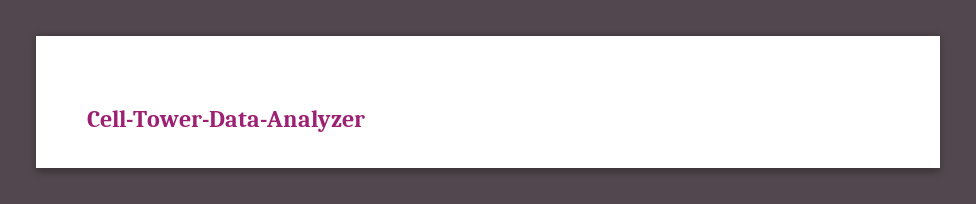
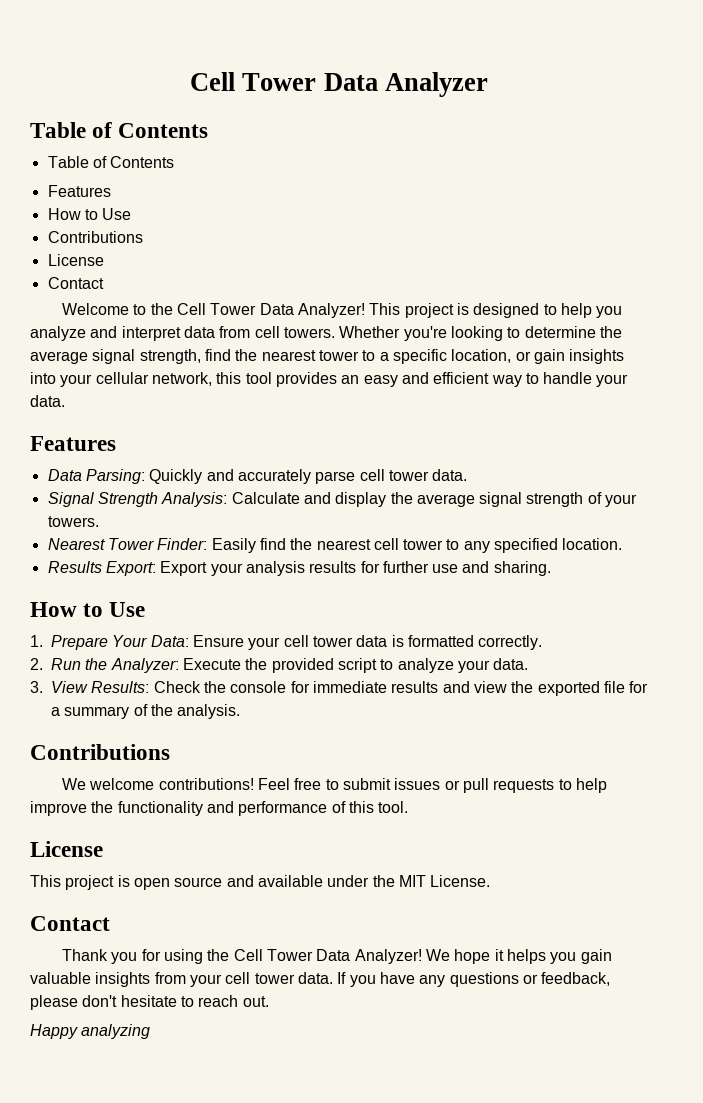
[87,110,365,132] Cell-Tower-Data-Analyzer -> [190,72,488,97] [30,122,209,138] [47,156,175,168] [47,185,111,197] [47,208,132,220] [47,231,143,243] [47,254,104,266] [47,277,104,289] [62,303,623,318] [30,326,622,341] [30,349,625,364] [30,372,629,387] [30,395,65,407] [30,436,116,451] [47,469,468,484] [47,492,638,507] [47,516,99,527] [47,538,623,553] [47,561,551,576] [30,602,146,617] [30,635,543,650] [30,658,529,673] [30,681,649,696] [51,704,241,719] [30,744,170,760] [62,778,607,793] [30,801,409,816] [30,841,103,857] [30,875,491,890] [30,916,110,931] [62,949,612,964] [30,972,611,987] [30,995,269,1010] [30,1024,151,1039] Cell Tower Data Analyzer // Table of Contents // Table of Contents // Features // How to Use // Contributions // License // Contact // Welcome to the Cell Tower Data Analyzer! This project is designed to help you analyze and interpret data from cell towers. Whether you're looking to determine the average signal strength, find the nearest tower to a specific location, or gain insights into your cellular network, this tool provides an easy and efficient way to handle your data. // Features // Data Parsing: Quickly and accurately parse cell tower data. // Signal Strength Analysis: Calculate and display the average signal strength of your towers. // Nearest Tower Finder: Easily find the nearest cell tower to any specified location. // Results Export: Export your analysis results for further use and sharing. // How to Use // 1. Prepare Your Data: Ensure your cell tower data is formatted correctly. // 2. Run the Analyzer: Execute the provided script to analyze your data. // 3. View Results: Check the console for immediate results and view the exported file for a summary of the analysis. // Contributions // We welcome contributions! Feel free to submit issues or pull requests to help improve the functionality and performance of this tool. // License // This project is open source and available under the MIT License. // Contact // Thank you for using the Cell Tower Data Analyzer! We hope it helps you gain valuable insights from your cell tower data. If you have any questions or feedback, please don't hesitate to reach out. // Happy analyzing

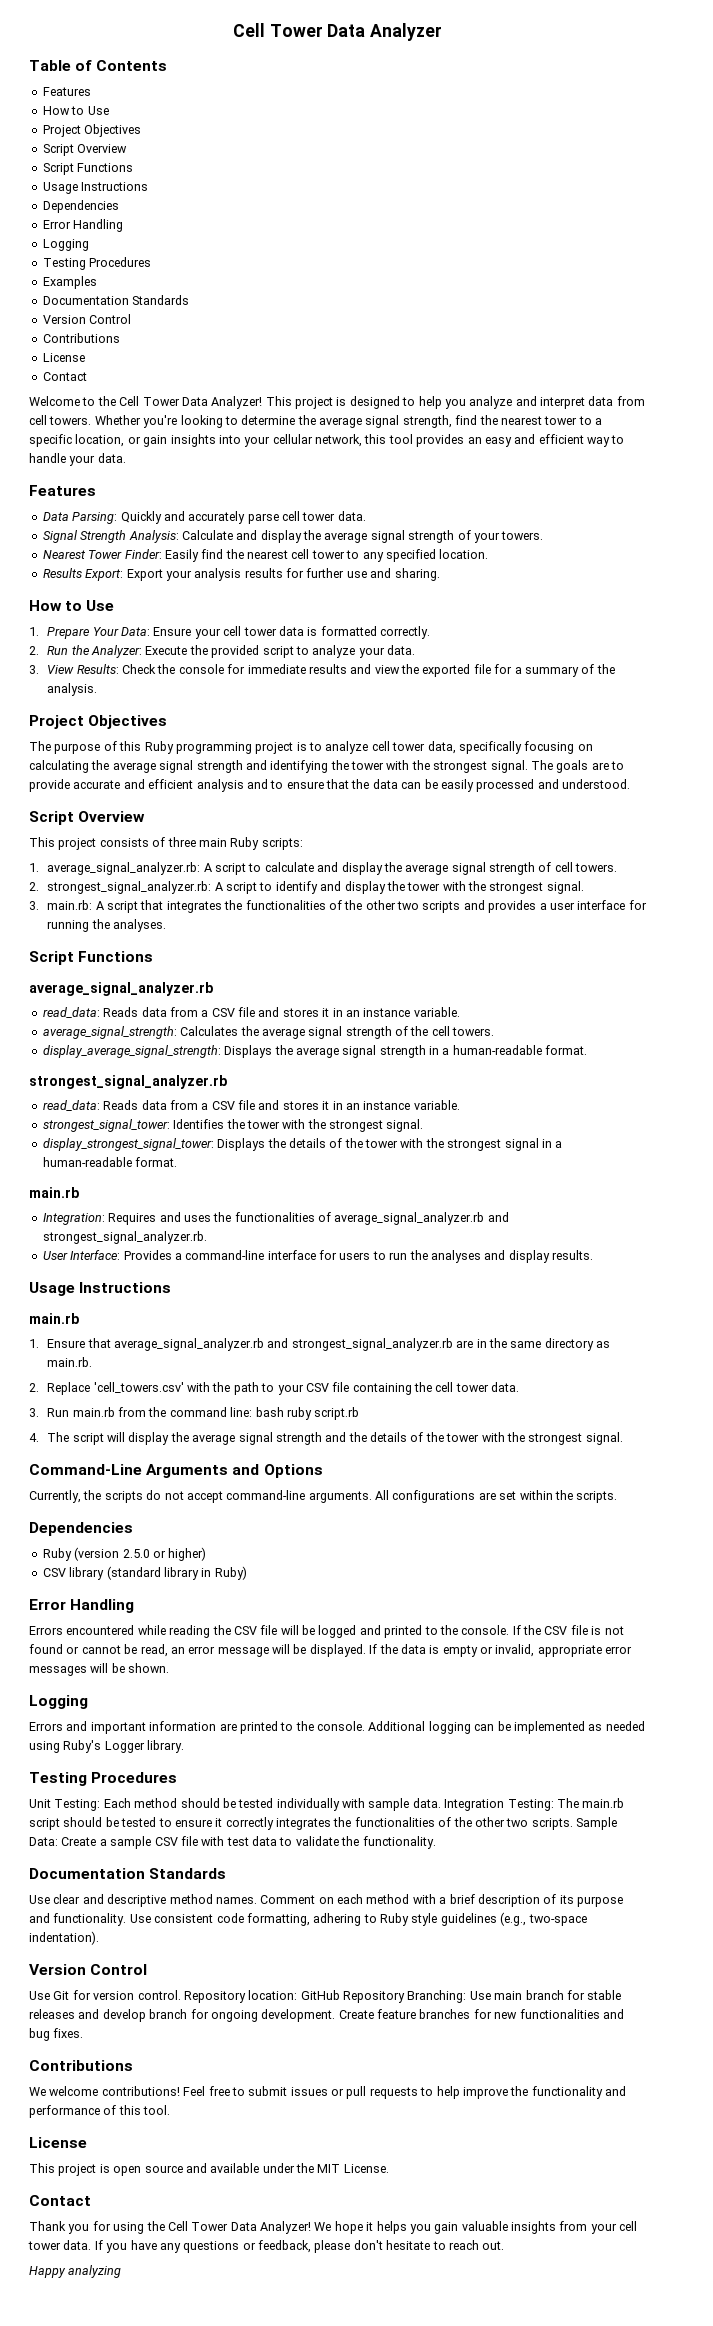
[47,156,175,168] // Table of Contents -> (168, 65) none
(132, 214) none -> [42,124,142,137] [42,144,128,156] [42,163,134,175] [42,182,149,194] [42,200,119,213] [42,219,124,232] [42,239,89,251] [42,257,152,270] [42,276,97,289] [42,295,190,305] [42,314,132,324] // Project Objectives // Script Overview // Script Functions // Usage Instructions // Dependencies // Error Handling // Logging // Testing Procedures // Examples // Documentation Standards // Version Control
(241, 711) none -> [29,715,168,729] [29,741,593,754] [29,760,624,773] [29,779,630,792] [29,811,146,825] [29,837,303,850] [29,862,618,875] [29,881,584,894] [29,900,647,913] [47,919,166,932] [29,951,154,965] [29,982,213,996] [42,1007,460,1018] [42,1026,495,1039] [42,1045,588,1058] [29,1075,227,1089] [42,1100,460,1111] [42,1119,424,1132] [42,1138,563,1151] [42,1157,178,1167] [29,1187,79,1198] [42,1212,509,1225] [42,1231,207,1244] [42,1250,593,1263] [29,1282,172,1296] [29,1313,79,1324] [29,1338,610,1351] [47,1357,93,1367] [29,1382,520,1395] [29,1407,360,1420] [29,1432,623,1445] [29,1464,323,1478] [29,1490,618,1503] [29,1522,133,1536] [42,1547,207,1561] [42,1566,247,1580] [29,1599,135,1613] [29,1625,624,1638] [29,1644,633,1657] [29,1663,170,1676] [29,1695,88,1709] [29,1721,645,1734] [29,1740,185,1753] [29,1772,178,1786] [29,1798,625,1811] [29,1817,617,1830] [29,1836,436,1849] [29,1868,227,1879] [29,1894,623,1907] [29,1912,587,1926] [29,1931,99,1945] [29,1964,148,1975] [29,1990,622,2003] [29,2009,624,2022] [29,2028,84,2041] // Project Objectives // The purpose of this Ruby programming project is to analyze cell tower data, specifically focusing on calculating the average signal strength and identifying the tower with the strongest signal. The goals are to provide accurate and efficient analysis and to ensure that the data can be easily processed and understood. // Script Overview // This project consists of three main Ruby scripts: // 1. average_signal_analyzer.rb: A script to calculate and display the average signal strength of cell towers. // 2. strongest_signal_analyzer.rb: A script to identify and display the tower with the strongest signal. // 3. main.rb: A script that integrates the functionalities of the other two scripts and provides a user interface for running the analyses. // Script Functions // average_signal_analyzer.rb // read_data: Reads data from a CSV file and stores it in an instance variable. // average_signal_strength: Calculates the average signal strength of the cell towers. // display_average_signal_strength: Displays the average signal strength in a human-readable format. // strongest_signal_analyzer.rb // read_data: Reads data from a CSV file and stores it in an instance variable. // strongest_signal_tower: Identifies the tower with the strongest signal. // display_strongest_signal_tower: Displays the details of the tower with the strongest signal in a human-readable format. // main.rb // Integration: Requires and uses the functionalities of average_signal_analyzer.rb and strongest_signal_analyzer.rb. // User Interface: Provides a command-line interface for users to run the analyses and display results. // Usage Instructions // main.rb // 1. Ensure that average_signal_analyzer.rb and strongest_signal_analyzer.rb are in the same directory as main.rb. // 2. Replace 'cell_towers.csv' with the path to your CSV file containing the cell tower data. // 3. Run main.rb from the command line: bash ruby script.rb // 4. The script will display the average signal strength and the details of the tower with the strongest signal. // Command-Line Arguments and Options // Currently, the scripts do not accept command-line arguments. All configurations are set within the scripts. // Dependencies // Ruby (version 2.5.0 or higher) // CSV library (standard library in Ruby) // Error Handling // Errors encountered while reading the CSV file will be logged and printed to the console. If the CSV file is not found or cannot be read, an error message will be displayed. If the data is empty or invalid, appropriate error messages will be shown. // Logging // Errors and important information are printed to the console. Additional logging can be implemented as needed using Ruby's Logger library. // Testing Procedures // Unit Testing: Each method should be tested individually with sample data. Integration Testing: The main.rb script should be tested to ensure it correctly integrates the functionalities of the other two scripts. Sample Data: Create a sample CSV file with test data to validate the functionality. // Documentation Standards // Use clear and descriptive method names. Comment on each method with a brief description of its purpose and functionality. Use consistent code formatting, adhering to Ruby style guidelines (e.g., two-space indentation). // Version Control // Use Git for version control. Repository location: GitHub Repository Branching: Use main branch for stable releases and develop branch for ongoing development. Create feature branches for new functionalities and bug fixes.

